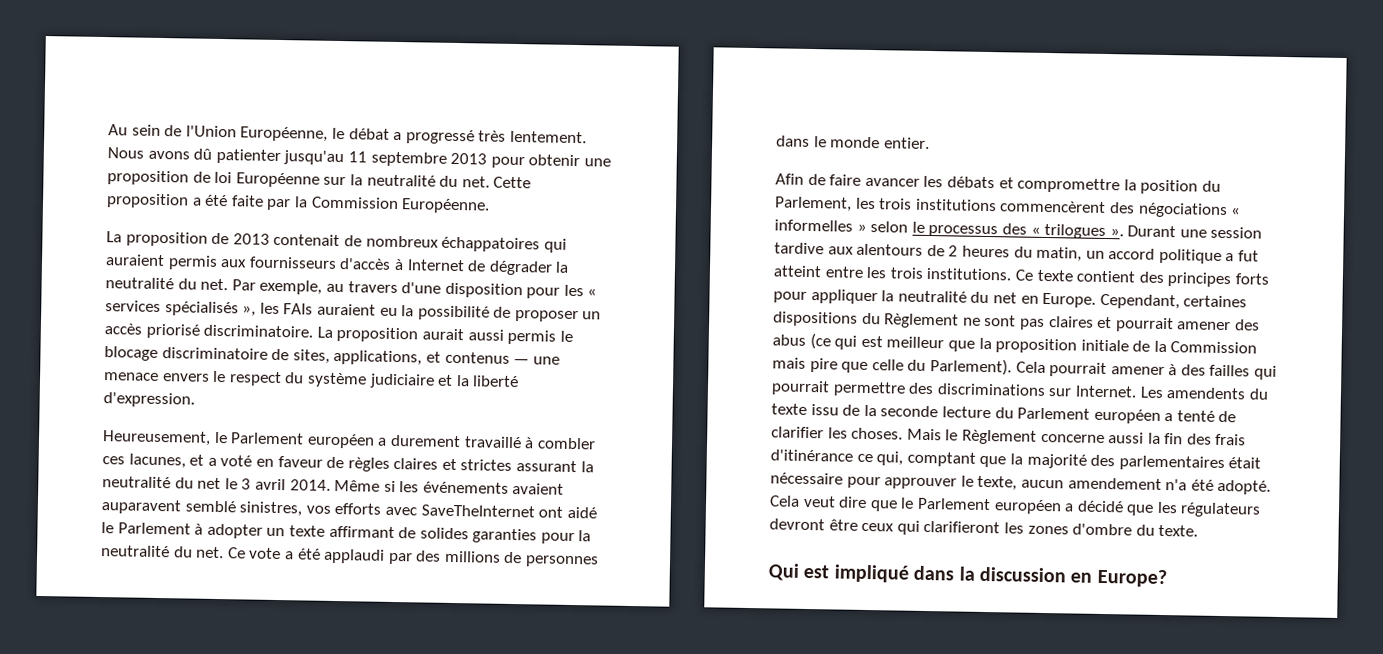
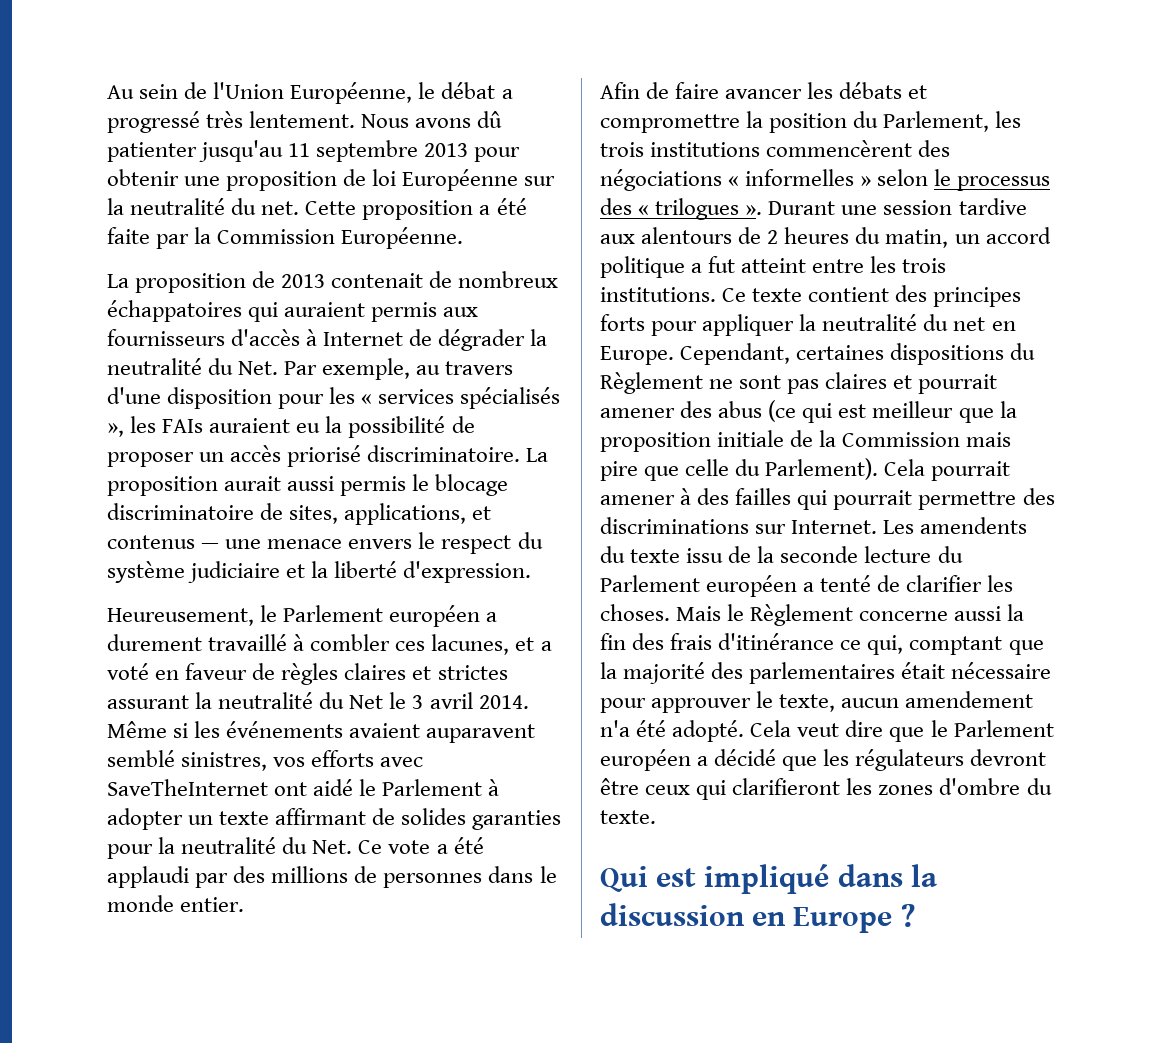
[200,278,229,291] net. -> [238,361,279,375] Net.
[197,477,222,490] net -> [349,695,384,709] Net
[196,546,225,559] net. -> [312,840,353,854] Net.
[1096,568,1167,588] Europe? -> [793,904,915,933] Europe ?

